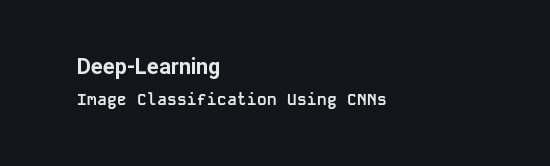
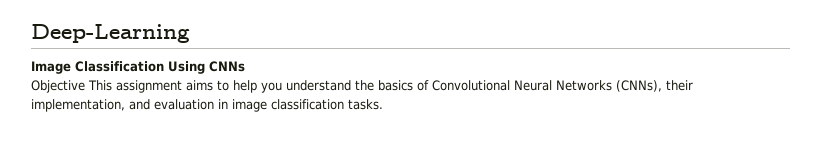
(387, 99) none -> [31,80,693,93] [31,99,383,112] // Objective This assignment aims to help you understand the basics of Convolutional Neural Networks (CNNs), their implementation, and evaluation in image classification tasks.

